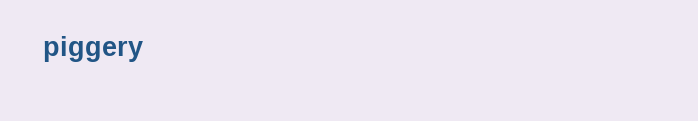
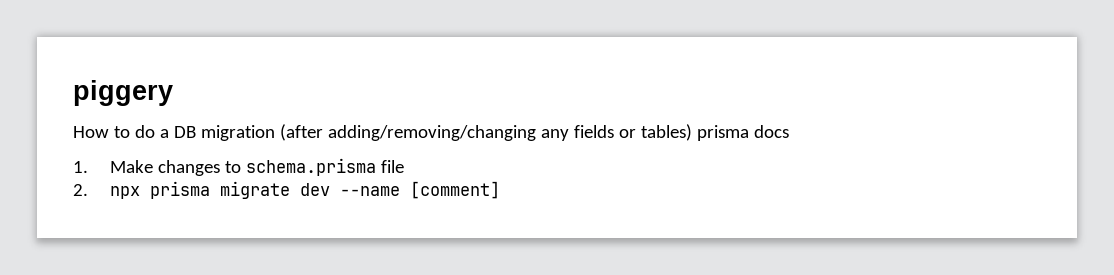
(143, 49) none -> [73,124,789,141] [73,158,404,176] [73,181,500,199] // How to do a DB migration (after adding/removing/changing any fields or tables) prisma docs // 1. Make changes to schema.prisma file // 2. npx prisma migrate dev --name [comment]

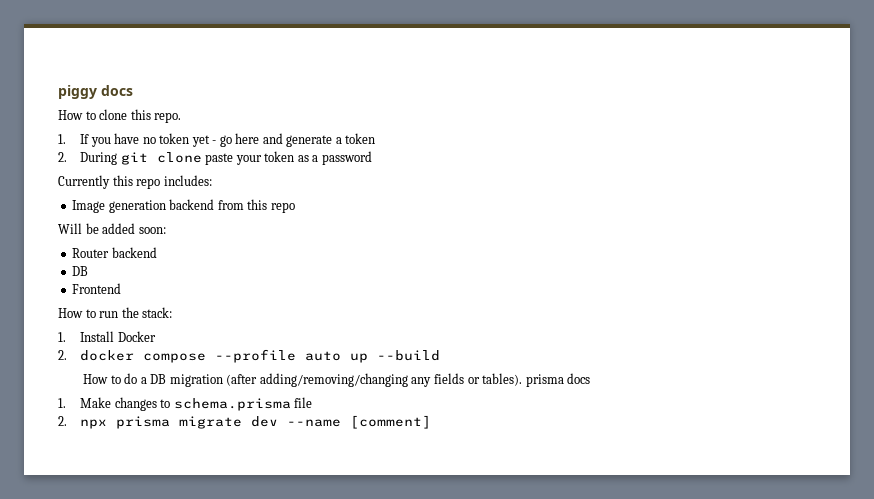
[73,80,173,106] piggery -> [58,85,133,99] [58,109,182,123] [58,133,376,147] [58,151,372,165] [58,175,212,189] [72,199,295,213] [58,223,166,234] [72,247,157,258] [72,266,89,276] [72,283,122,294] [58,307,173,318] [58,331,156,342] [58,349,441,363] piggy docs // How to clone this repo. // 1. If you have no token yet - go here and generate a token // 2. During git clone paste your token as a password // Currently this repo includes: // Image generation backend from this repo // Will be added soon: // Router backend // DB // Frontend // How to run the stack: // 1. Install Docker // 2. docker compose --profile auto up --build
[640,124,692,141] tables) -> [482,373,523,386] tables).

